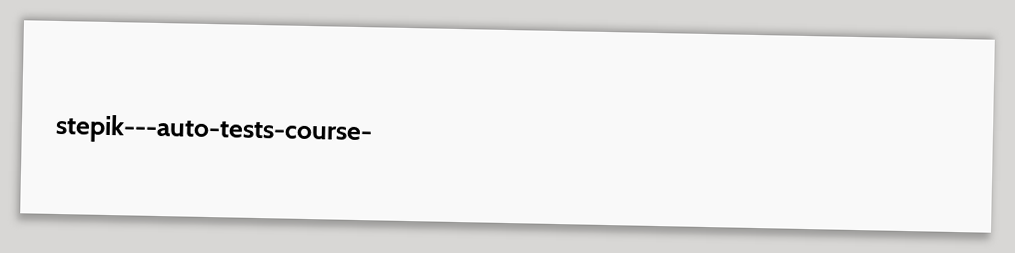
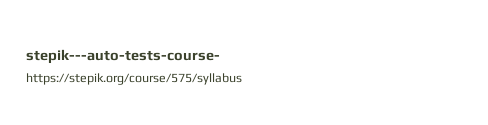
(373, 130) none -> [26,73,242,85] // https://stepik.org/course/575/syllabus

